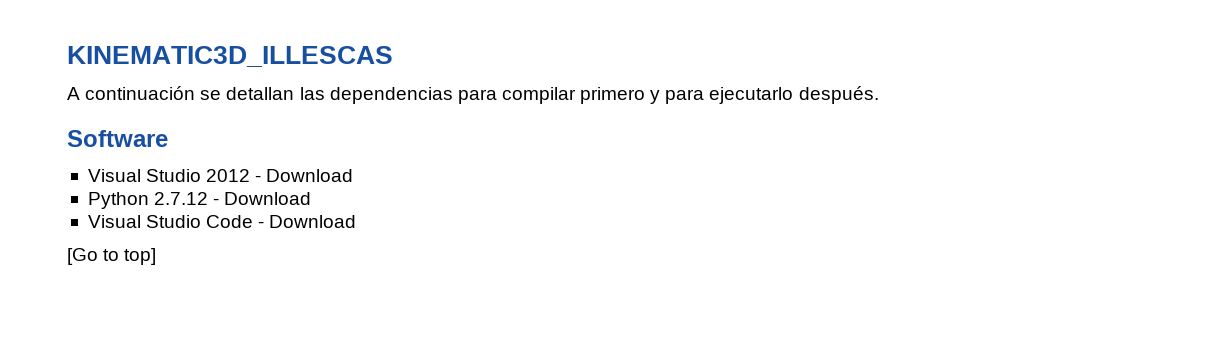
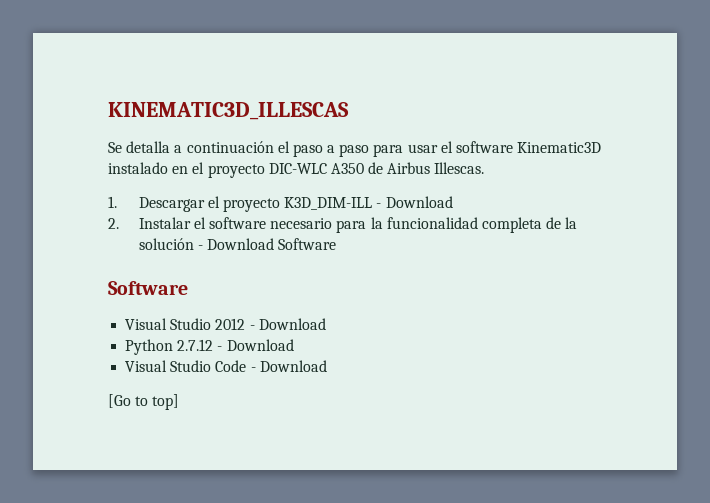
[67,86,879,104] A continuación se detallan las dependencias para compilar primero y para ejecutarlo después. -> [108,141,602,157] [108,162,485,178] [108,196,453,212] [108,217,578,233] [138,238,337,250] Se detalla a continuación el paso a paso para usar el software Kinematic3D instalado en el proyecto DIC-WLC A350 de Airbus Illescas. // 1. Descargar el proyecto K3D_DIM-ILL - Download // 2. Instalar el software necesario para la funcionalidad completa de la solución - Download Software

